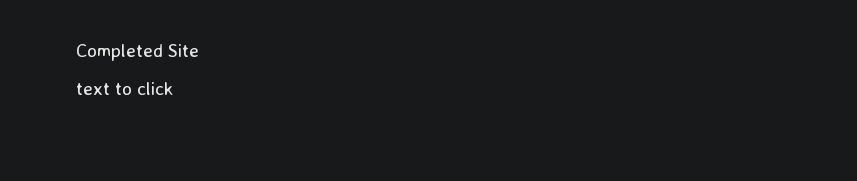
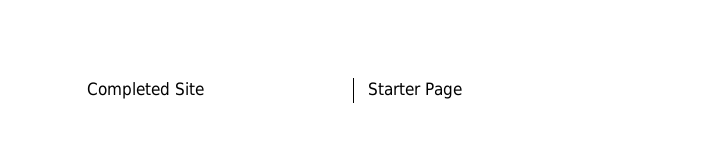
[76,82,175,95] text to click -> [368,82,462,99] Starter Page

